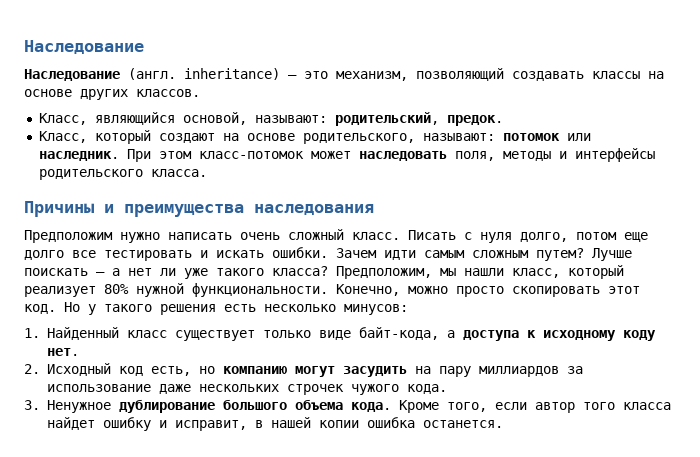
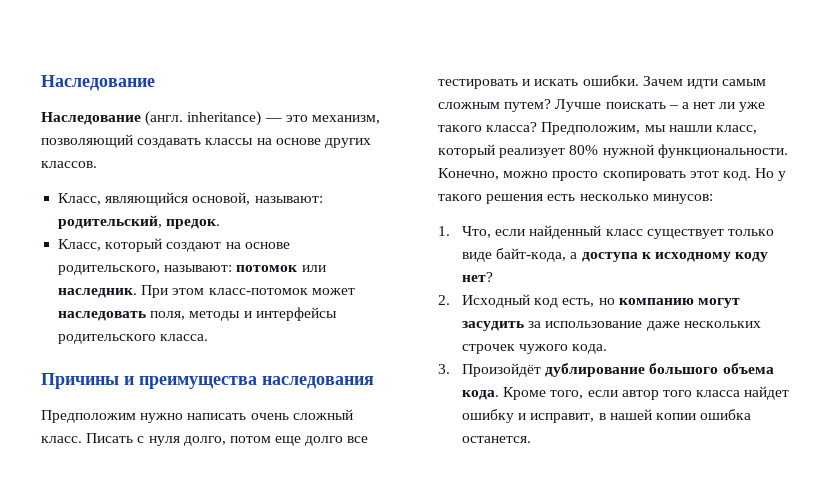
[46,327,119,340] Найденный -> [461,225,602,239] Что, если найденный
[46,348,79,356] нет. -> [461,272,493,282] нет?
[414,366,559,377] на пару миллиардов -> (524, 326) none
[46,400,111,413] Ненужное -> [461,363,541,377] Произойдёт

